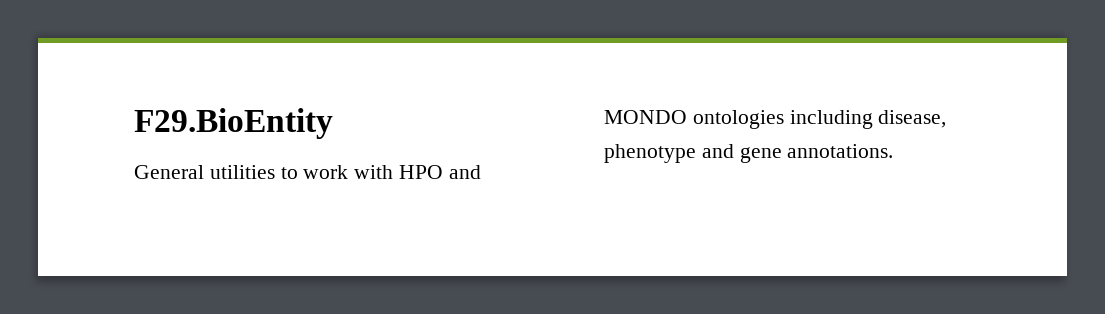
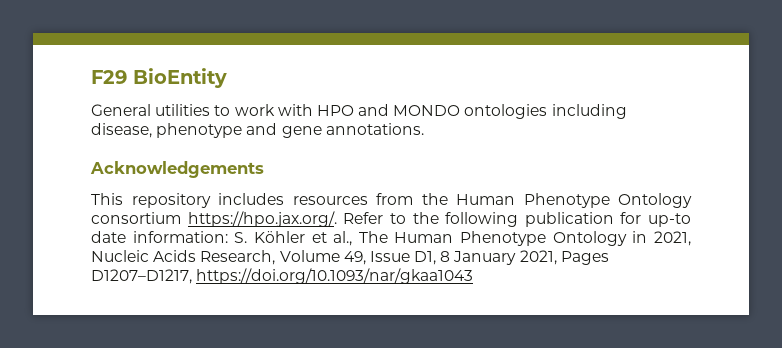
[134,108,333,139] F29.BioEntity -> [91,68,227,88] F29 BioEntity
(894, 151) none -> [90,161,264,178] [91,193,692,208] [91,211,691,227] [91,231,691,246] [91,250,609,265] [91,268,474,284] // Acknowledgements // This repository includes resources from the Human Phenotype Ontology consortium https://hpo.jax.org/. Refer to the following publication for up-to date information: S. Köhler et al., The Human Phenotype Ontology in 2021, Nucleic Acids Research, Volume 49, Issue D1, 8 January 2021, Pages D1207–D1217, https://doi.org/10.1093/nar/gkaa1043

